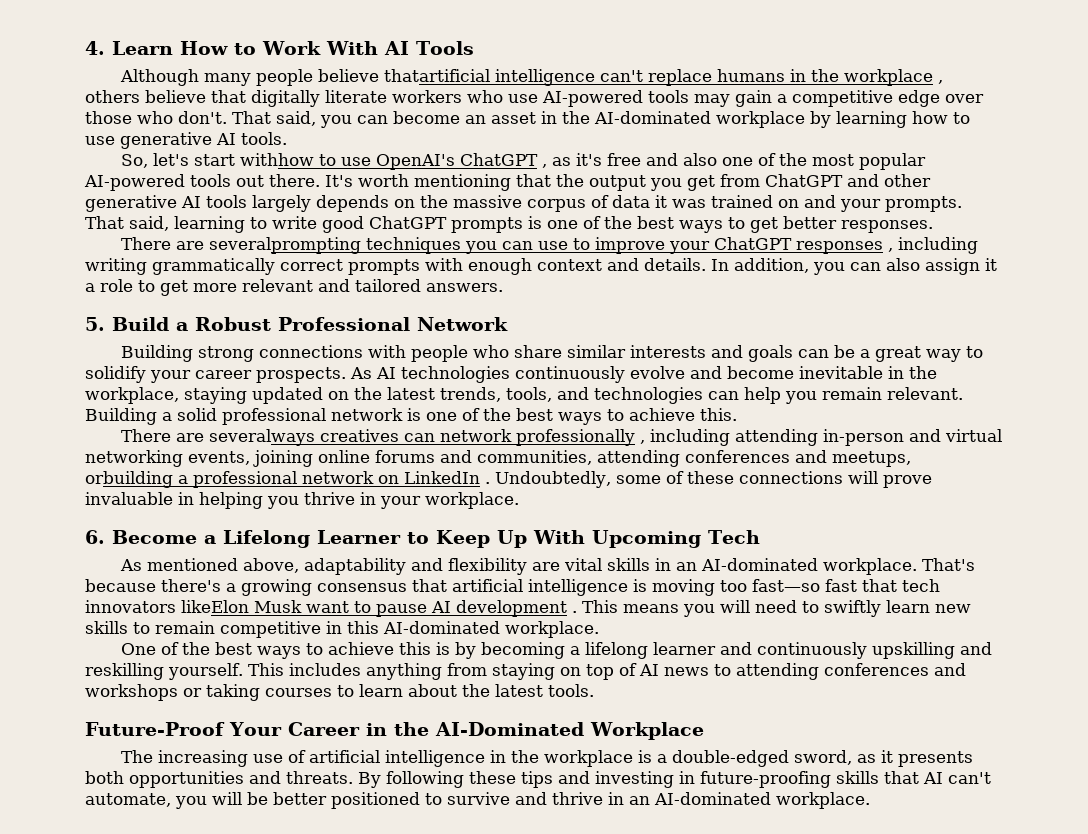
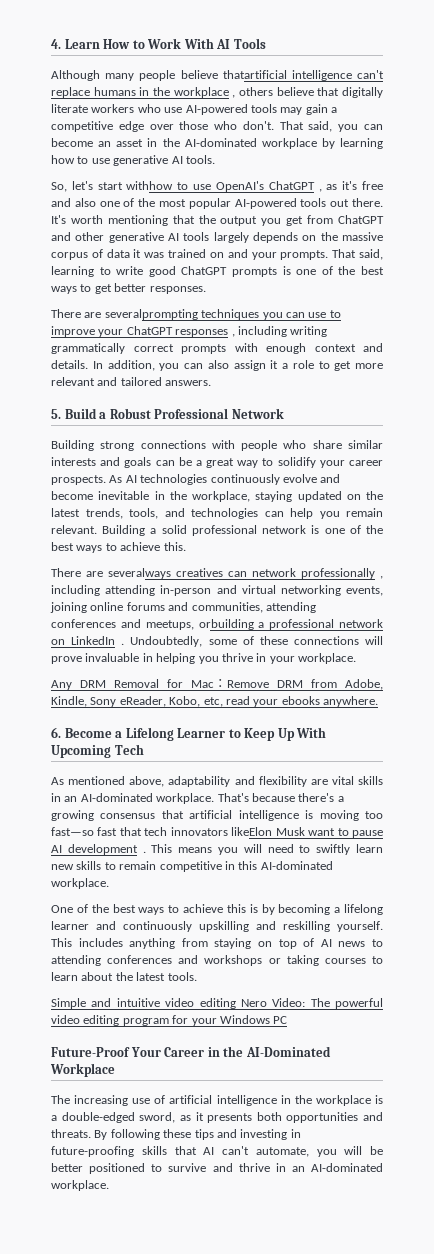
(519, 500) none -> [51,679,383,690] [51,696,378,707] // Any DRM Removal for Mac：Remove DRM from Adobe, Kindle, Sony eReader, Kobo, etc, read your ebooks anywhere.
(594, 690) none -> [51,998,383,1009] [51,1015,288,1026] // Simple and intuitive video editing Nero Video: The powerful video editing program for your Windows PC

